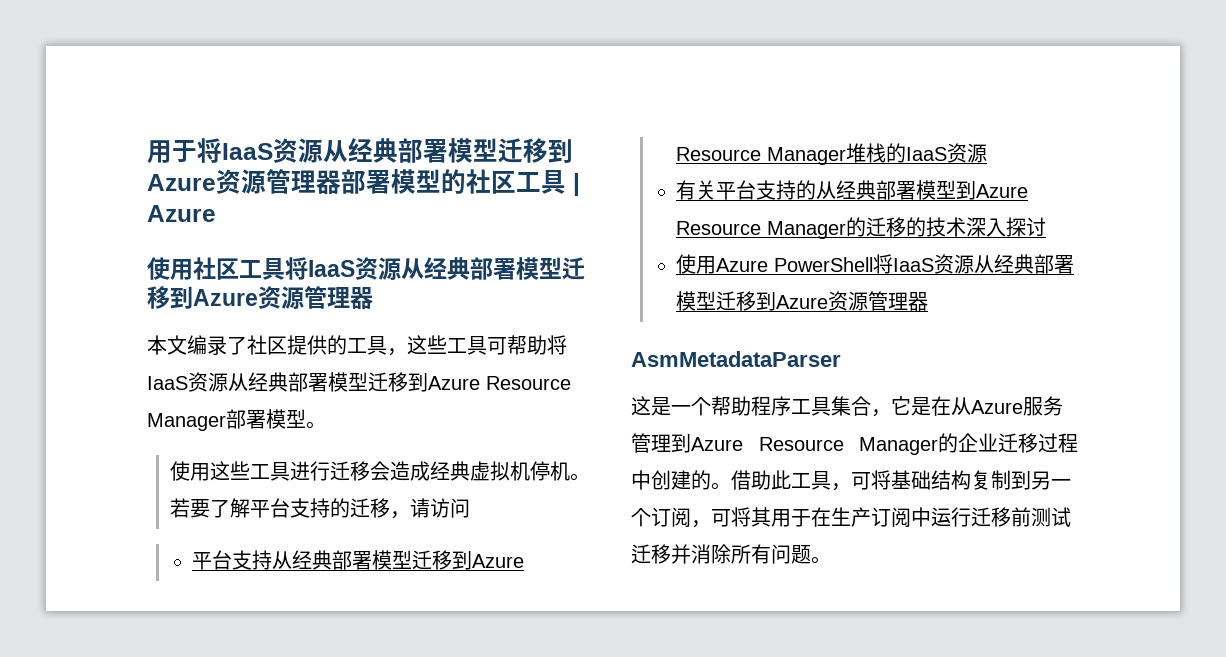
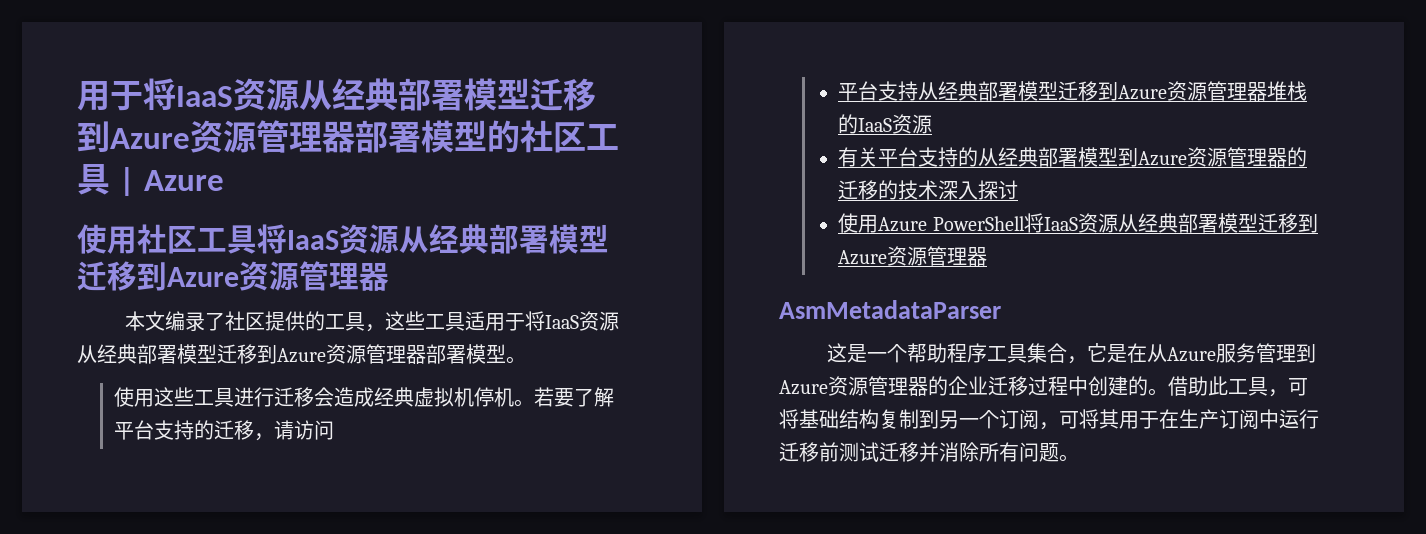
[487,335,567,355] [147,372,571,392] [147,413,226,431] 可帮助将IaaS资源从经典部署模型迁移到Azure Resource Manager -> [464,311,619,331] [77,344,426,364] 适用于将IaaS资源从经典部署模型迁移到Azure资源管理器
[676,147,847,165] Resource Manager -> [1167,81,1268,101] 资源管理器
[676,221,847,239] Resource Manager -> [1187,147,1288,167] 资源管理器
[758,437,938,455] Resource Manager -> [828,376,928,396] 资源管理器

